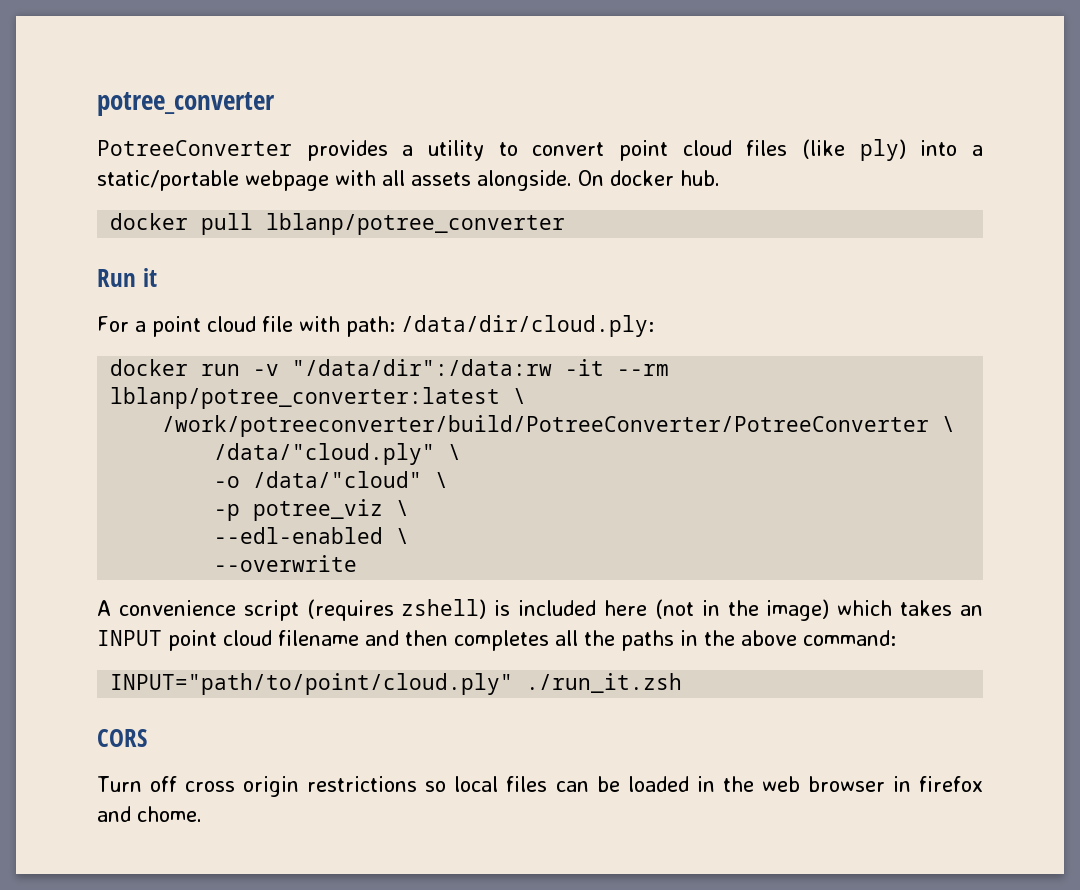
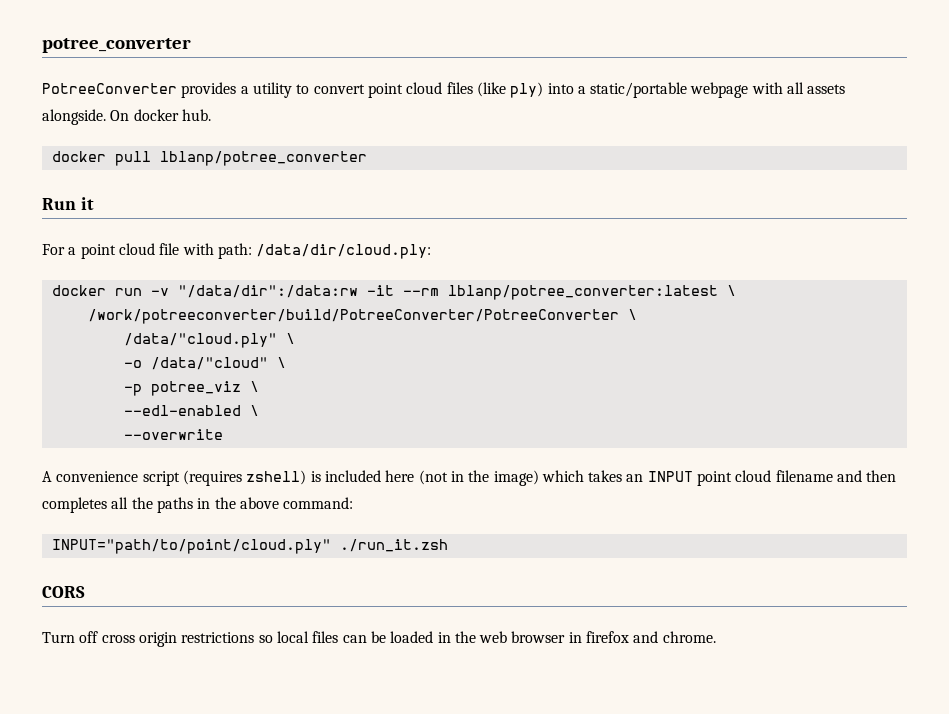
[137,806,202,822] chome. -> [662,631,716,643] chrome.

